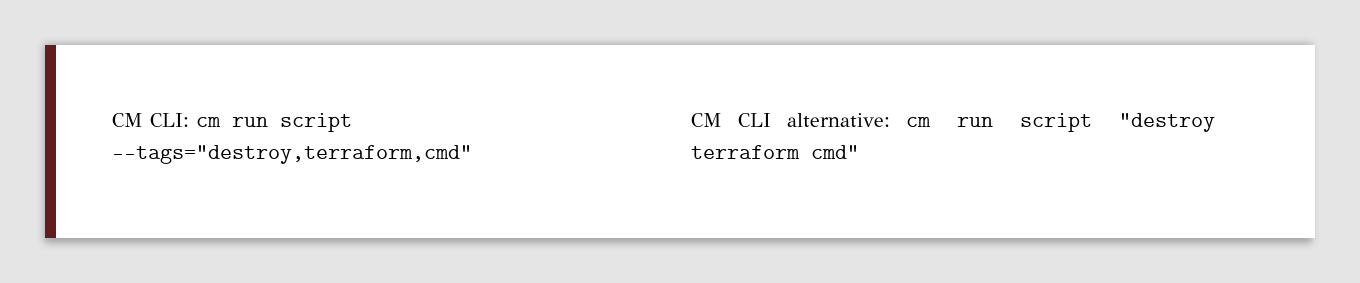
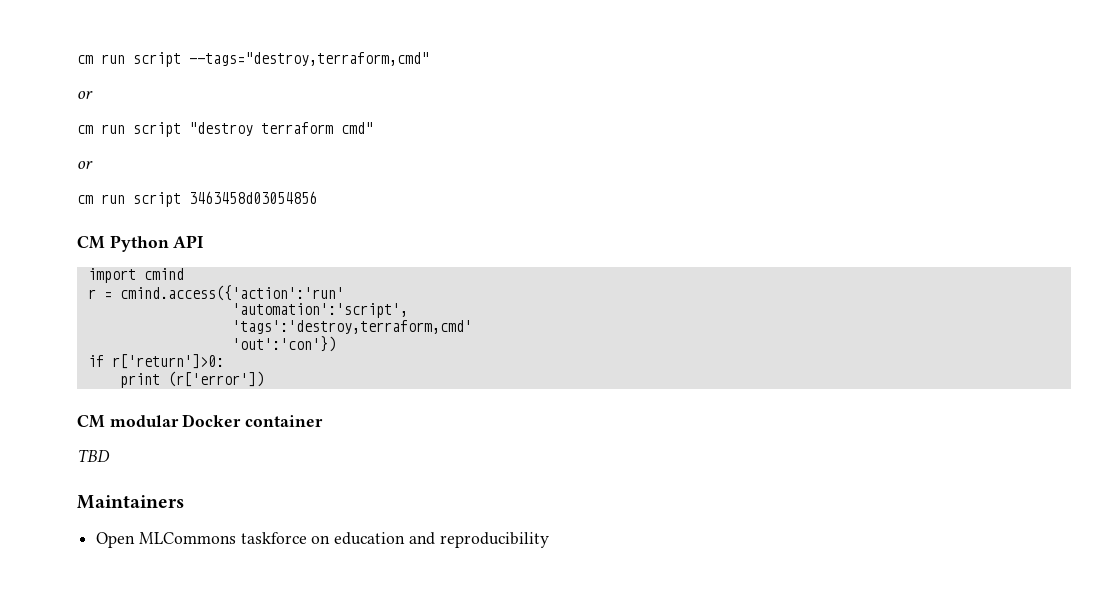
[112,113,189,127] CM CLI: -> (77, 59) none
[691,113,890,127] CM CLI alternative: -> [77,91,93,99] or //
(859, 152) none -> [77,161,93,169] [77,191,317,207] [77,235,205,252] [87,268,184,283] [87,285,344,301] [231,303,408,318] [231,320,472,334] [231,336,336,352] [87,354,224,369] [119,371,264,388] [77,414,324,428] [77,449,110,462] [77,495,184,509] [96,532,549,548] // or // cm run script 3463458d03054856 // CM Python API // import cmind // r = cmind.access({'action':'run' // 'automation':'script', // 'tags':'destroy,terraform,cmd' // 'out':'con'}) // if r['return']>0: // print (r['error']) // CM modular Docker container // TBD // Maintainers // Open MLCommons taskforce on education and reproducibility

